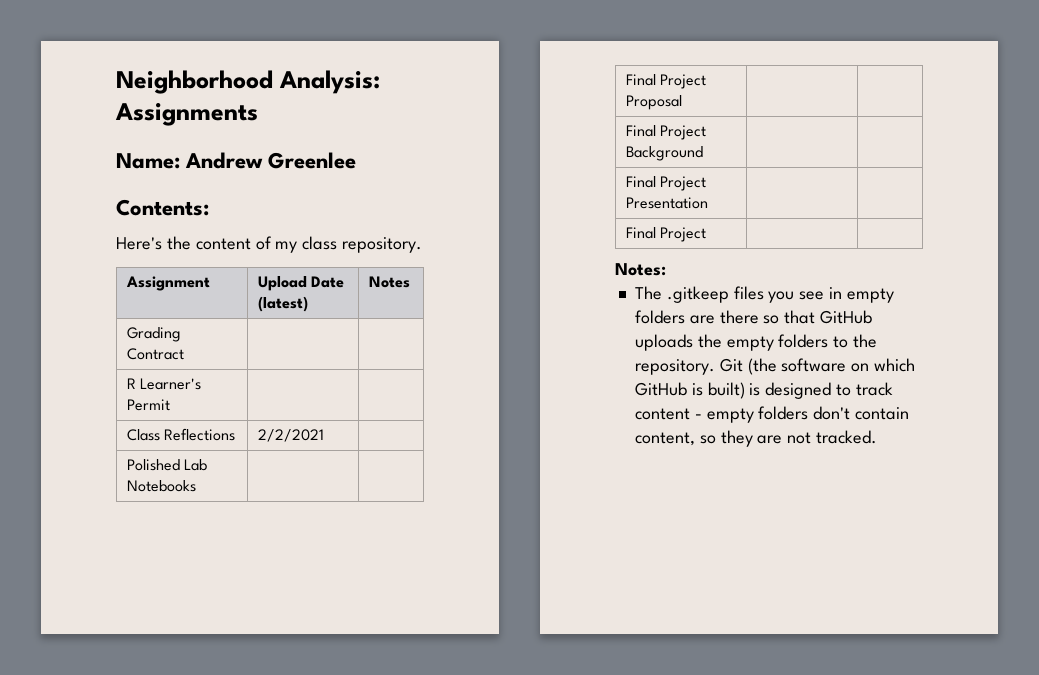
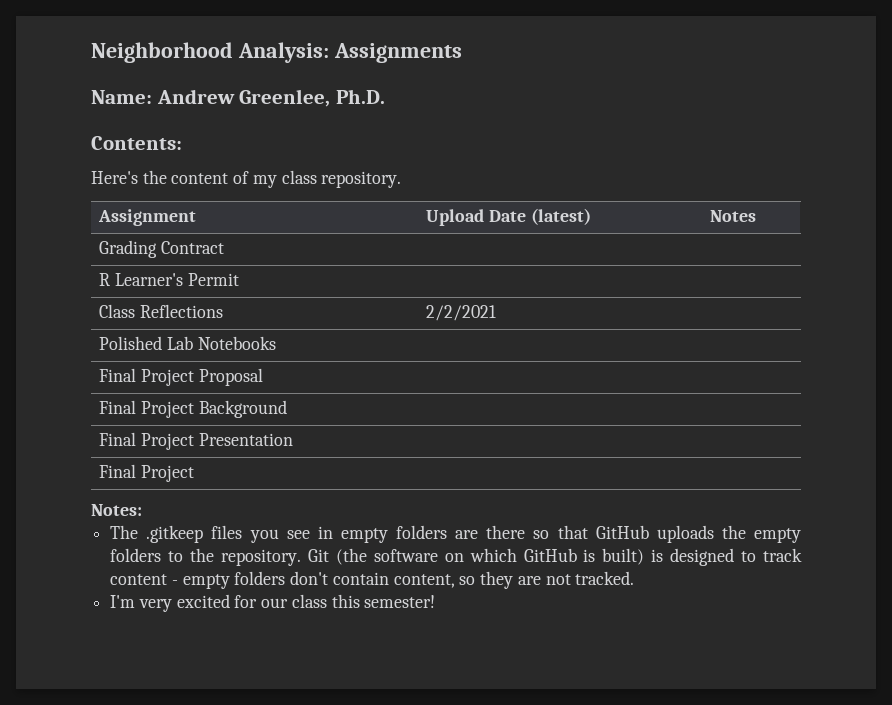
[268,152,357,169] Greenlee -> [239,89,385,107] Greenlee, Ph.D.
(878, 437) none -> [110,594,436,612] // I'm very excited for our class this semester!

